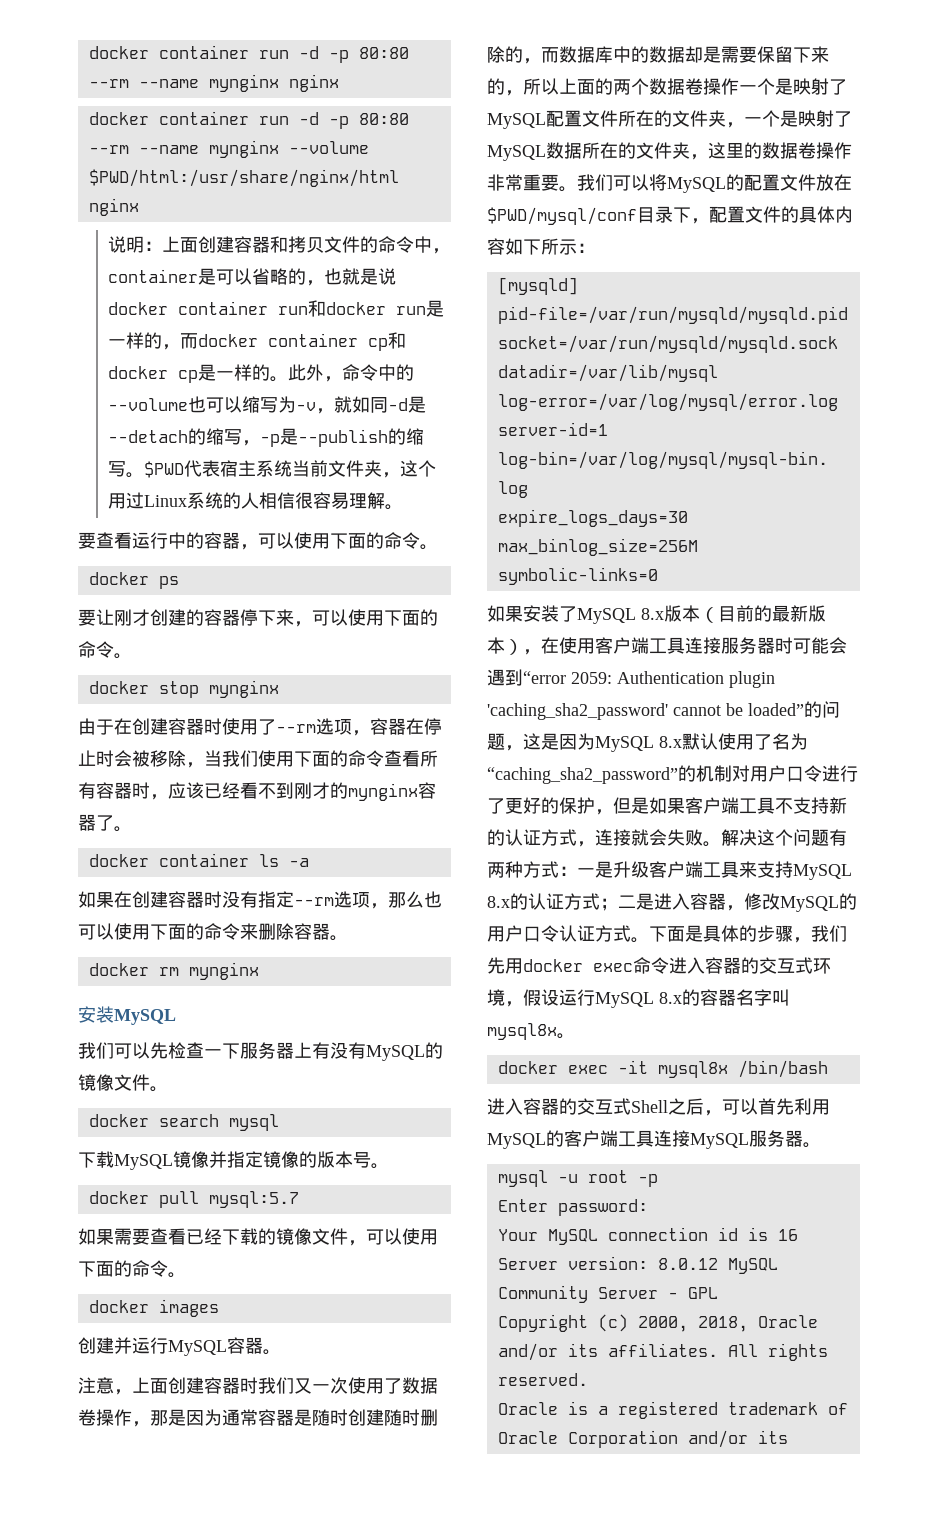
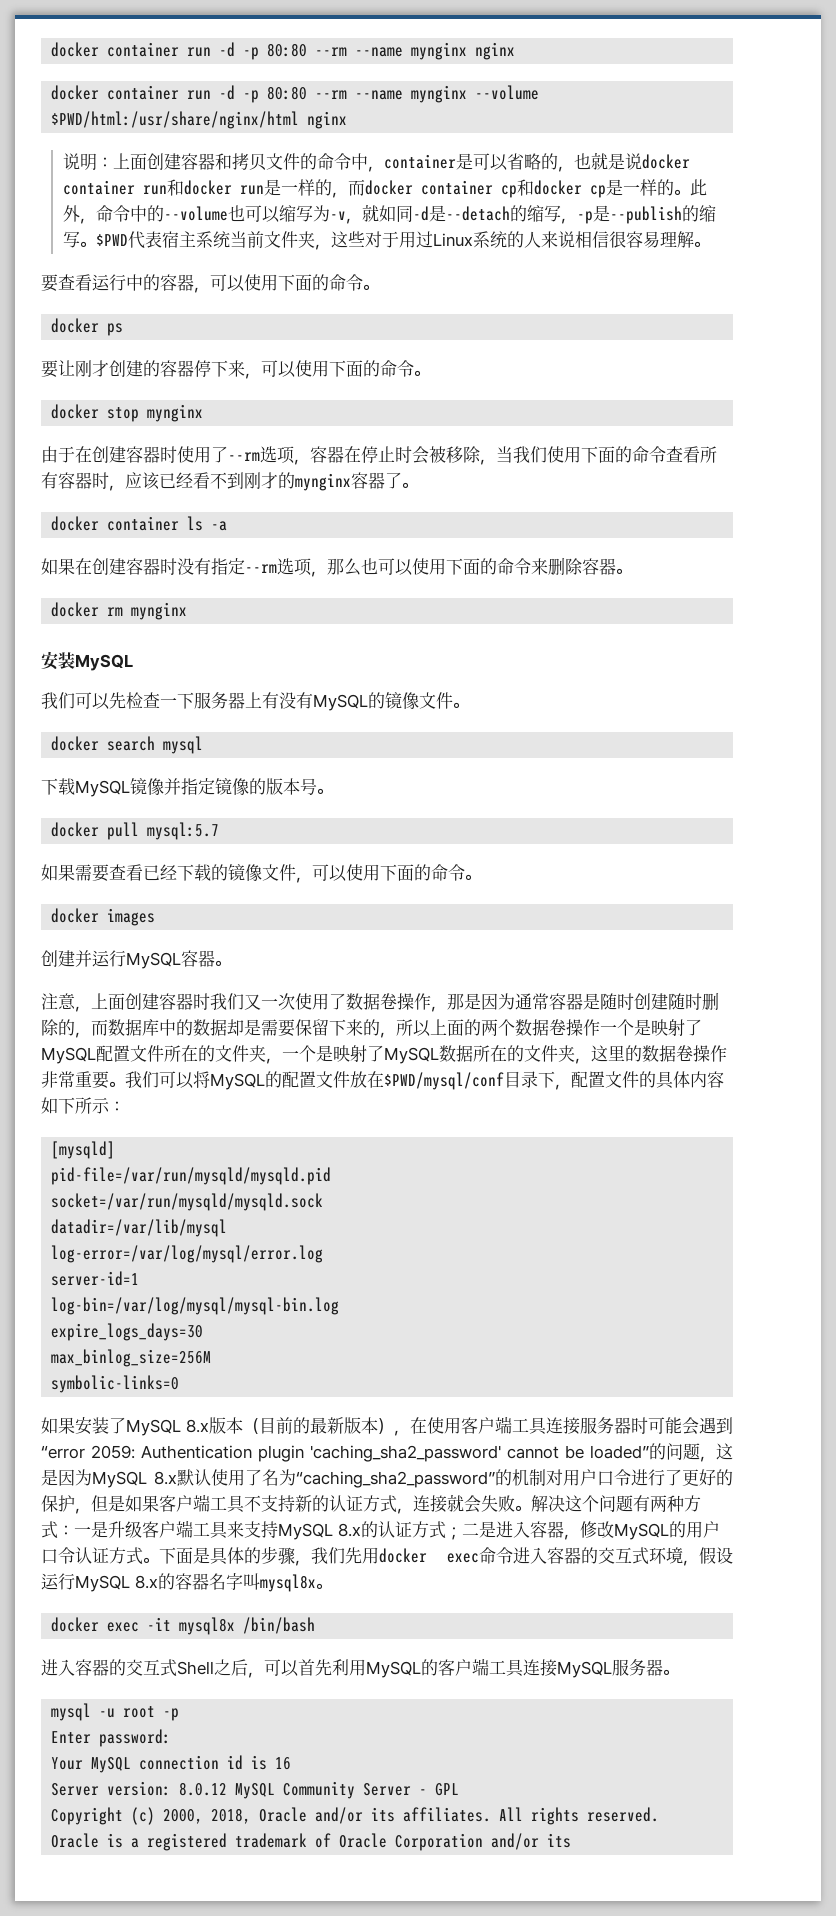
[418,460,437,477] 个 -> [347,231,399,248] 些对于
(260, 500) none -> [540,231,575,248] 来说

